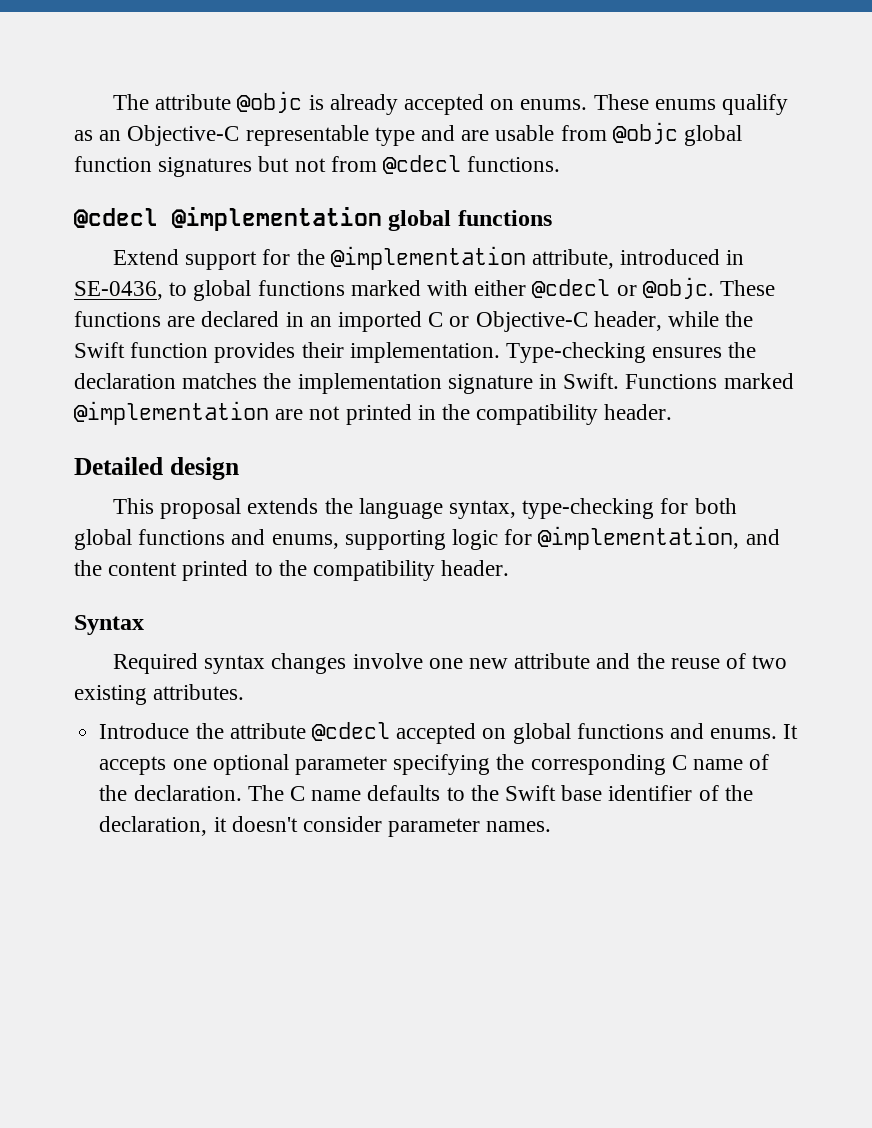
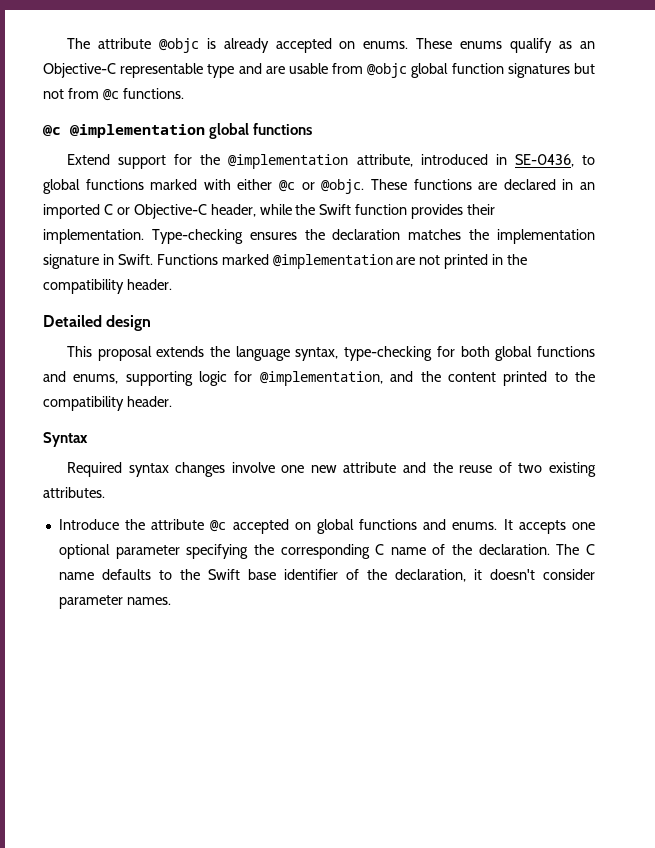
[383,155,462,174] @cdecl -> [102,89,119,101] @c
[74,208,158,228] @cdecl -> [43,125,61,136] @c
[532,279,611,298] @cdecl -> [279,180,296,192] @c
[311,722,390,741] @cdecl -> [210,520,227,532] @c

